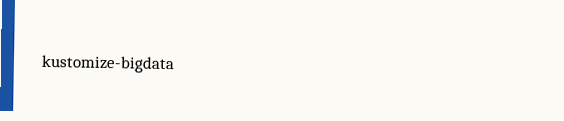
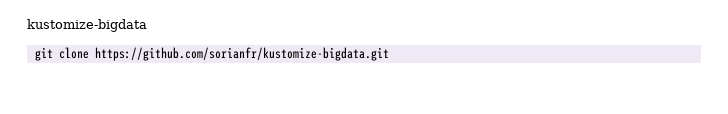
(175, 64) none -> [34,47,389,61] // git clone https://github.com/sorianfr/kustomize-bigdata.git

